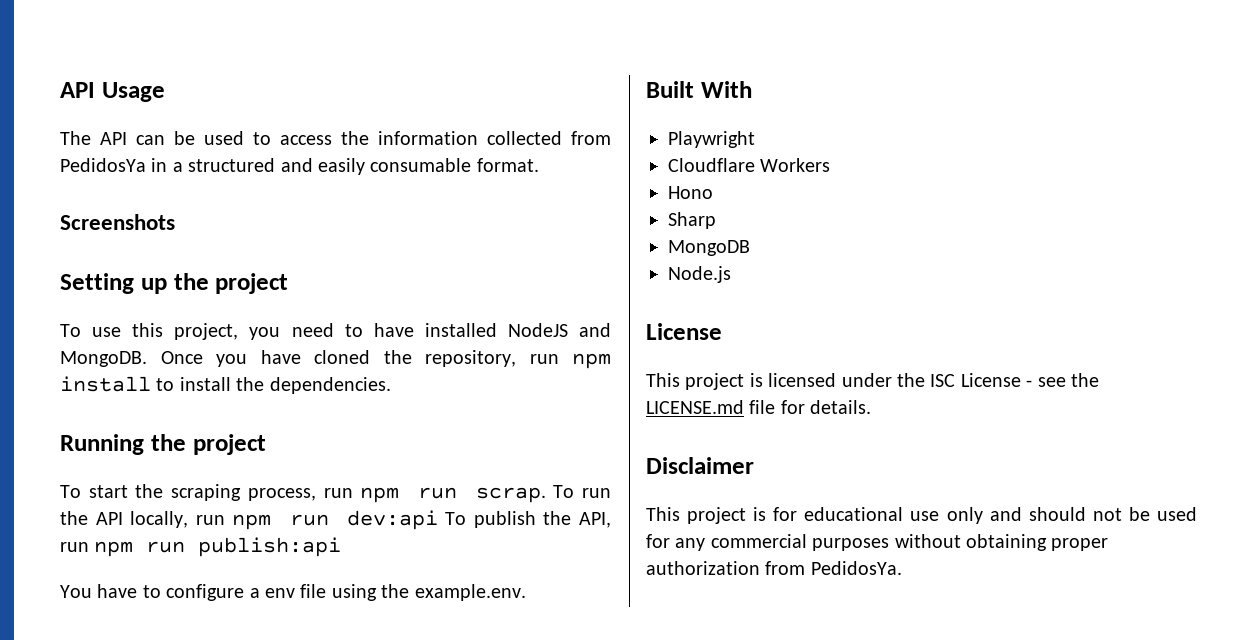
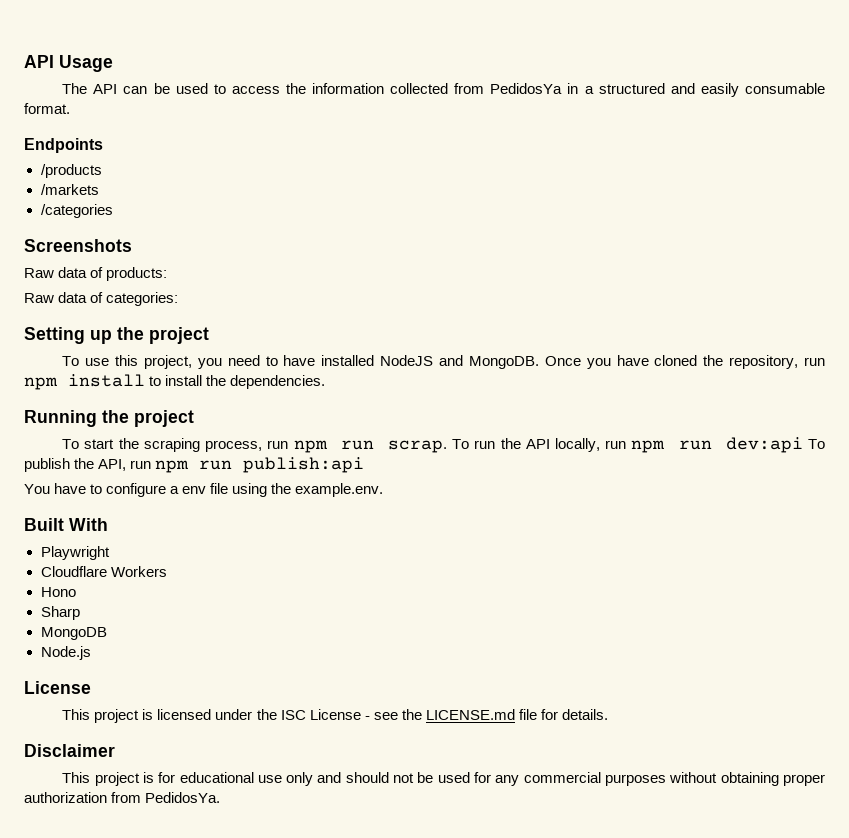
[60,214,175,230] Screenshots -> [24,138,103,153] [40,164,102,178] [40,184,99,195] [40,204,113,218] [24,239,132,252] [24,267,168,281] [24,292,179,306] Endpoints // /products // /markets // /categories // Screenshots // Raw data of products: // Raw data of categories:

